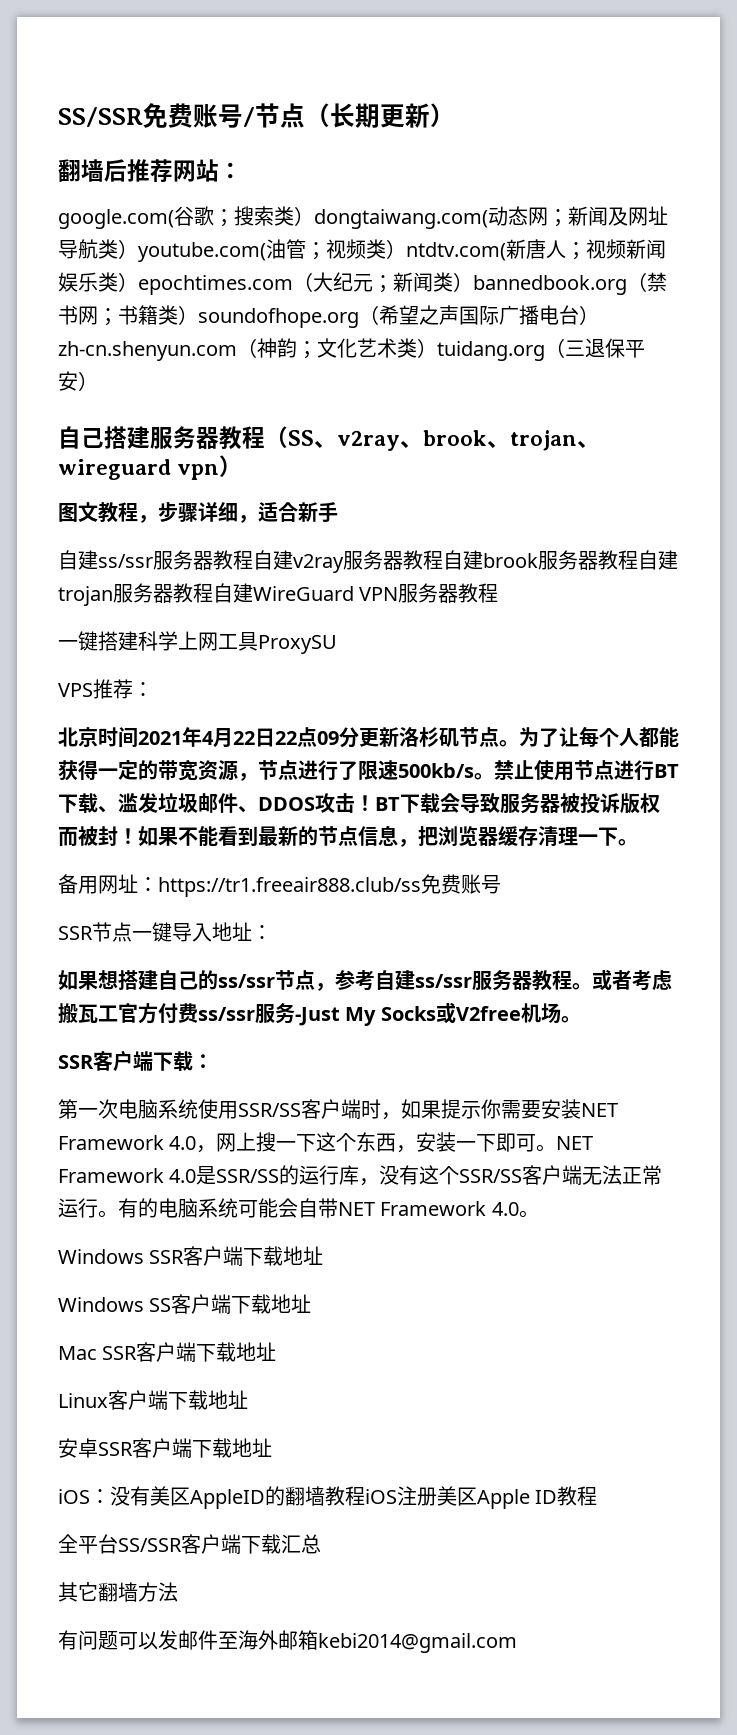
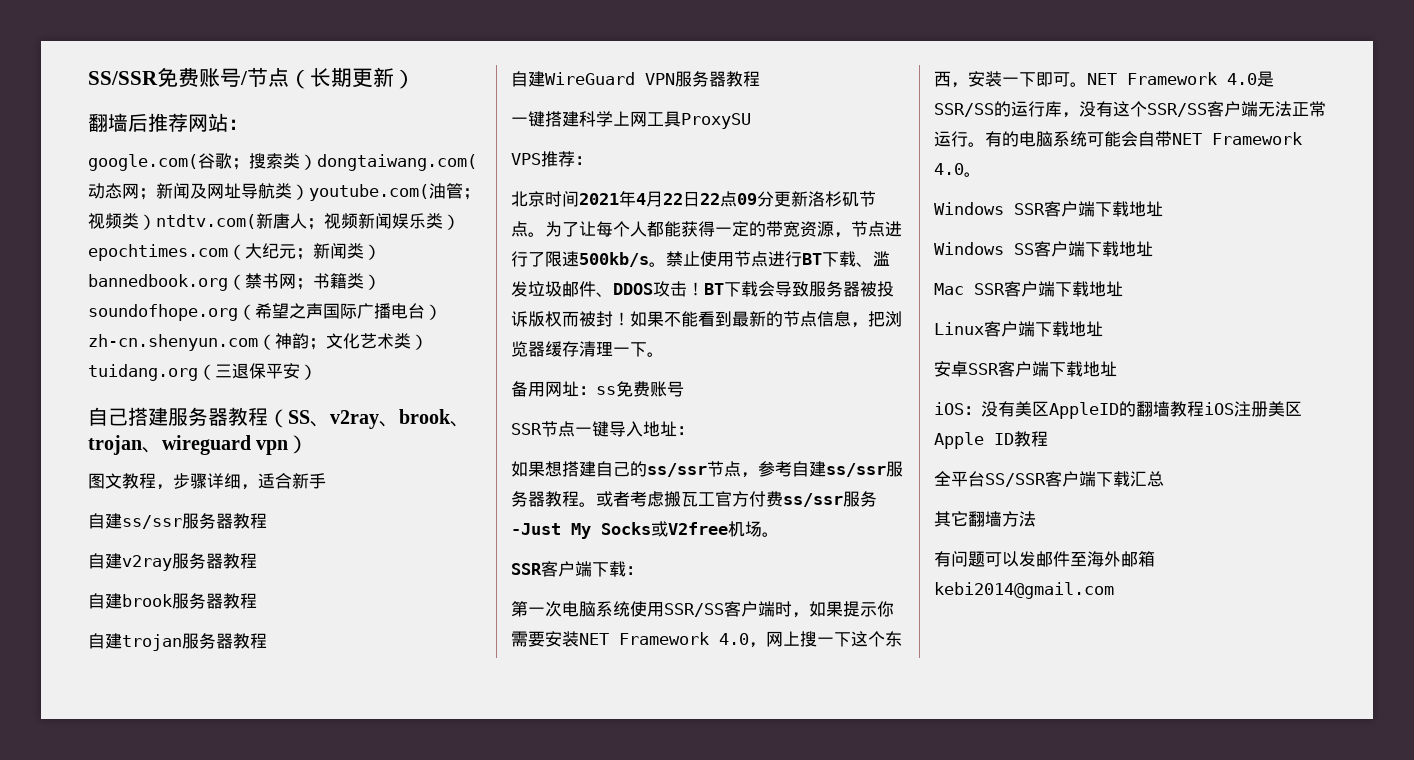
(253, 560) none -> (267, 521) //
(443, 560) none -> (257, 561) //
(638, 560) none -> (257, 601) //
(213, 593) none -> (267, 641) //
[158,877,421,897] https://tr1.freeair888.club/ss -> [596,386,616,395] ss

